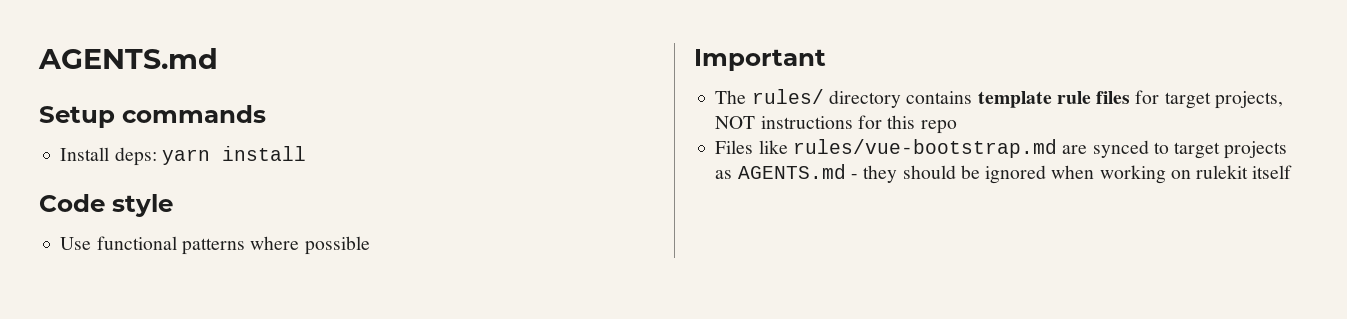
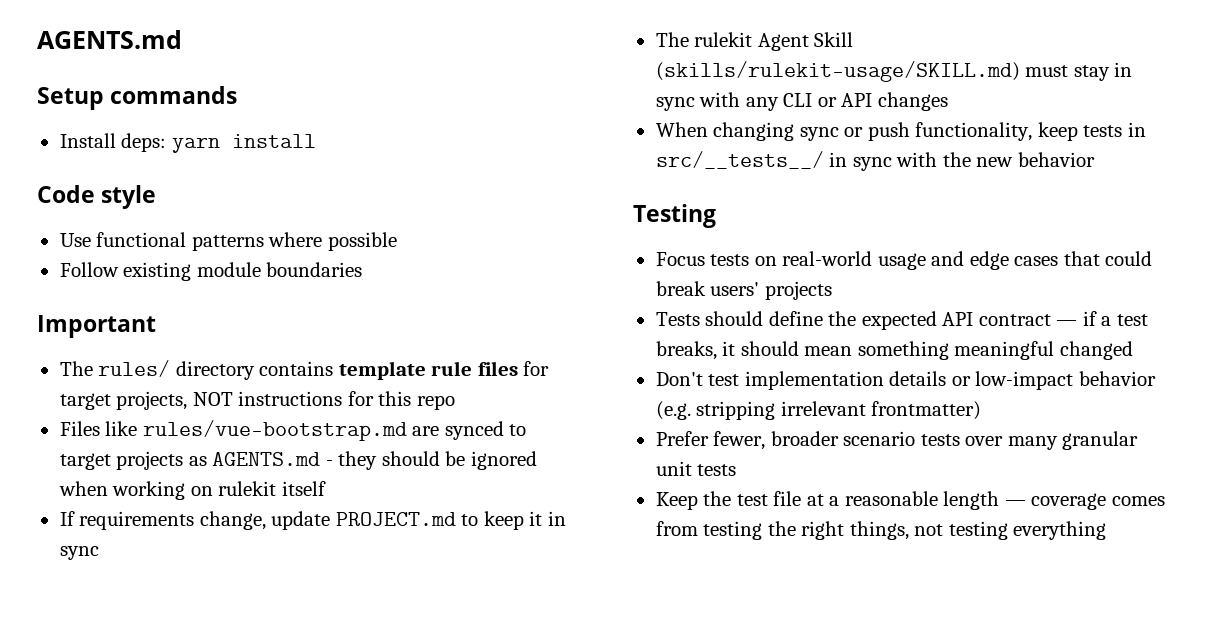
(370, 245) none -> [59,262,363,281] // Follow existing module boundaries
(1293, 172) none -> [59,511,566,530] [59,546,99,560] [655,32,854,51] [655,61,1133,82] [655,92,948,111] [655,122,1146,141] [655,151,1095,171] [633,204,716,228] [655,251,1153,270] [655,281,832,300] [655,311,1148,330] [655,341,1133,360] [655,371,1156,390] [655,401,982,420] [655,431,1139,450] [655,461,737,476] [655,491,1165,510] [655,521,1107,540] // If requirements change, update PROJECT.md to keep it in sync // The rulekit Agent Skill (skills/rulekit-usage/SKILL.md) must stay in sync with any CLI or API changes // When changing sync or push functionality, keep tests in src/__tests__/ in sync with the new behavior // Testing // Focus tests on real-world usage and edge cases that could break users' projects // Tests should define the expected API contract — if a test breaks, it should mean something meaningful changed // Don't test implementation details or low-impact behavior (e.g. stripping irrelevant frontmatter) // Prefer fewer, broader scenario tests over many granular unit tests // Keep the test file at a reasonable length — coverage comes from testing the right things, not testing everything

